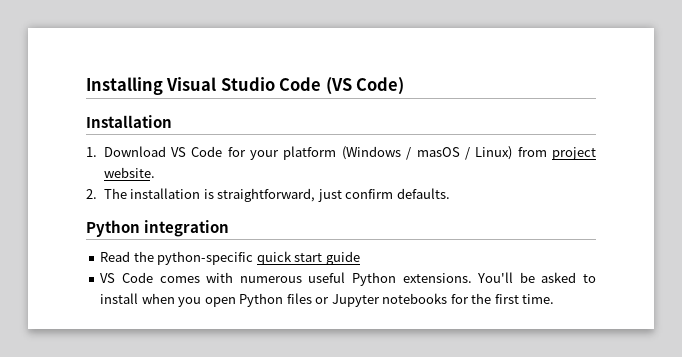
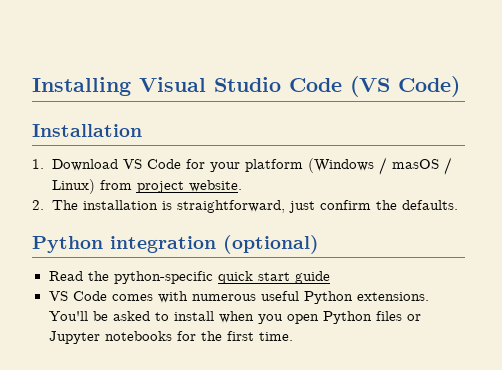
(394, 194) none -> [375,200,397,210] the
(230, 228) none -> [223,235,319,254] (optional)

